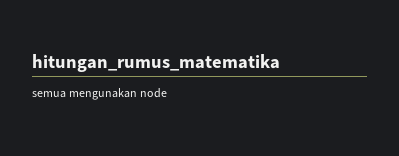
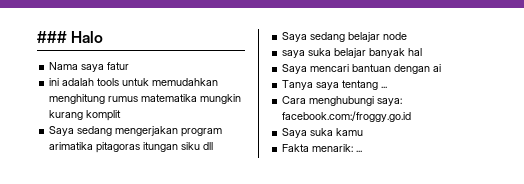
[32,54,280,72] [32,88,168,100] hitungan_rumus_matematika // semua mengunakan node -> [37,31,104,43] [49,62,130,72] [49,78,219,86] [49,94,242,104] [49,110,122,121] [49,126,223,137] [49,142,214,153] [282,32,408,42] [282,48,423,58] [282,64,442,74] [282,80,388,90] [282,96,403,106] [282,111,412,122] [282,128,364,138] [282,144,363,152] ### Halo // Nama saya fatur // ini adalah tools untuk memudahkan menghitung rumus matematika mungkin kurang komplit // Saya sedang mengerjakan program arimatika pitagoras itungan siku dll // Saya sedang belajar node // saya suka belajar banyak hal // Saya mencari bantuan dengan ai // Tanya saya tentang ... // Cara menghubungi saya: facebook.com:/froggy.go.id // Saya suka kamu // Fakta menarik: ...

